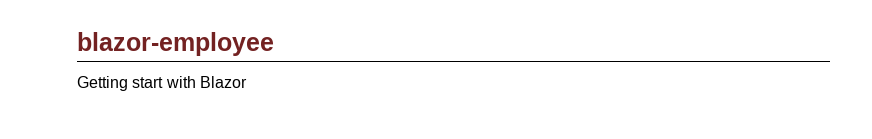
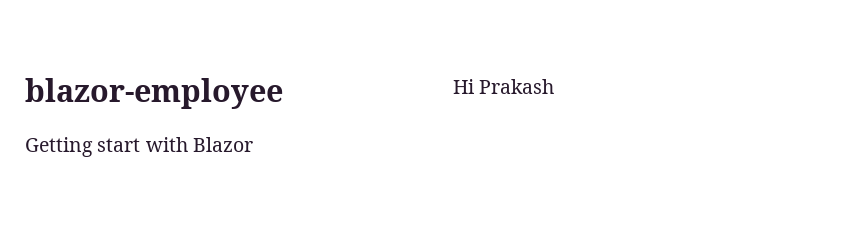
(247, 82) none -> [453,79,555,94] // Hi Prakash

